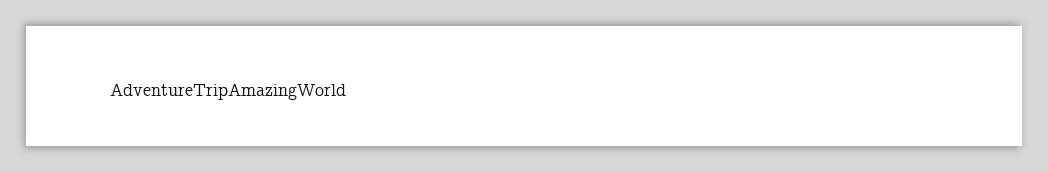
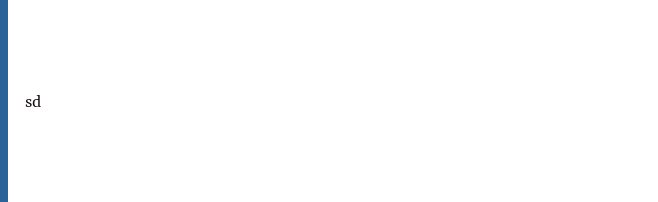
[110,83,346,100] AdventureTripAmazingWorld -> [25,95,41,107] sd

